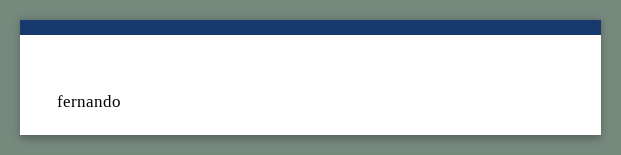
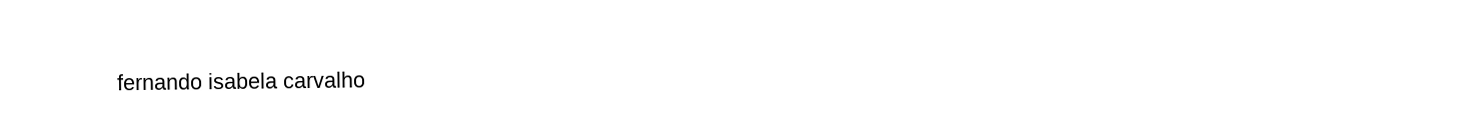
(121, 101) none -> [208,71,366,90] isabela carvalho

